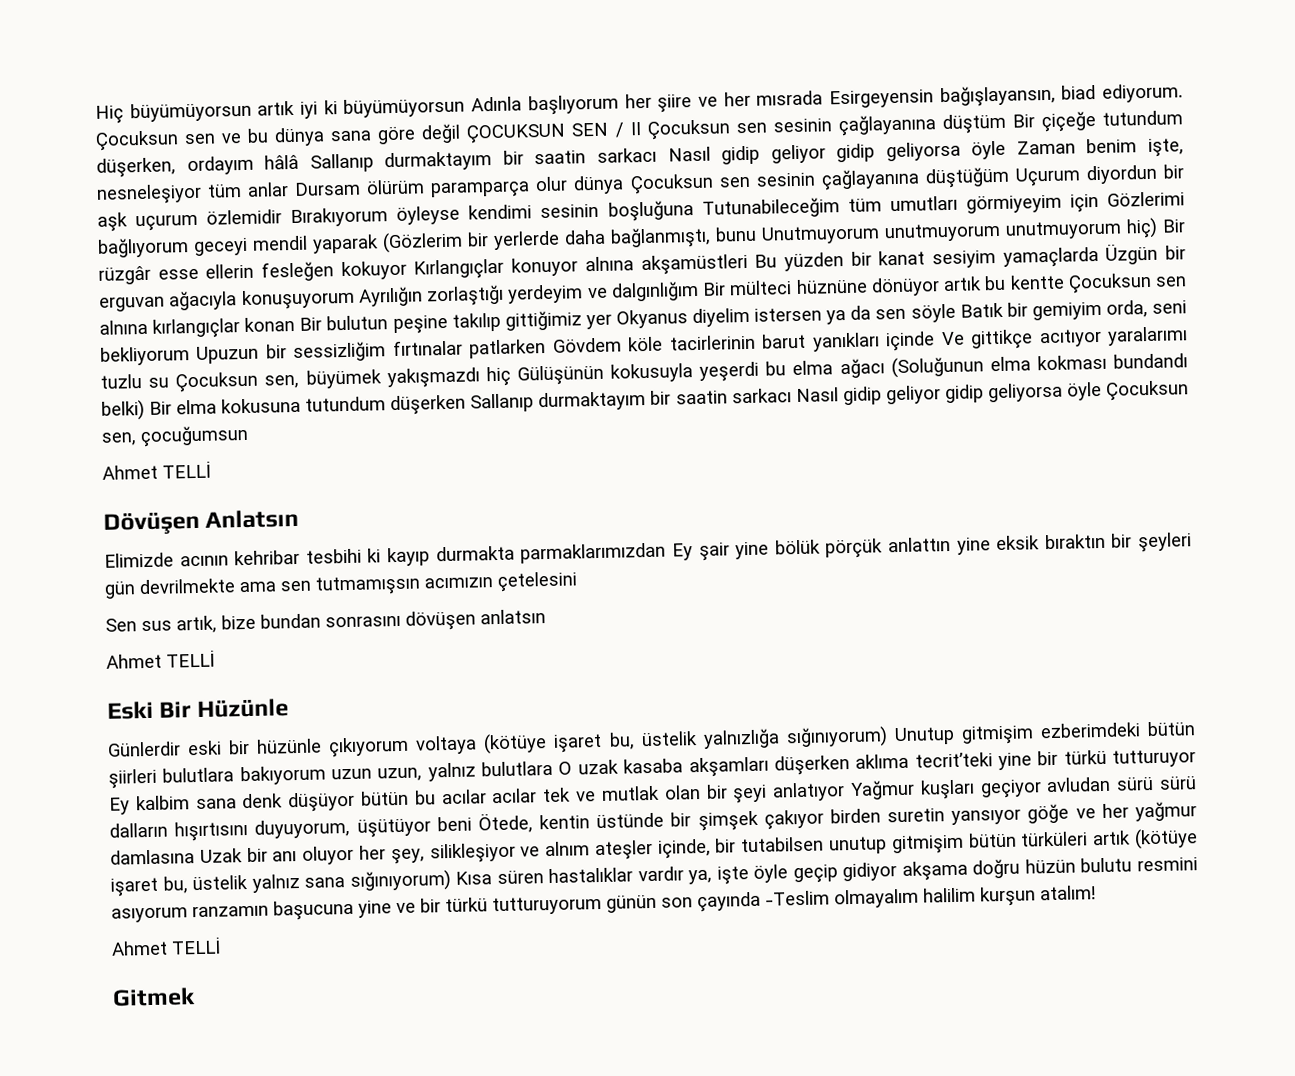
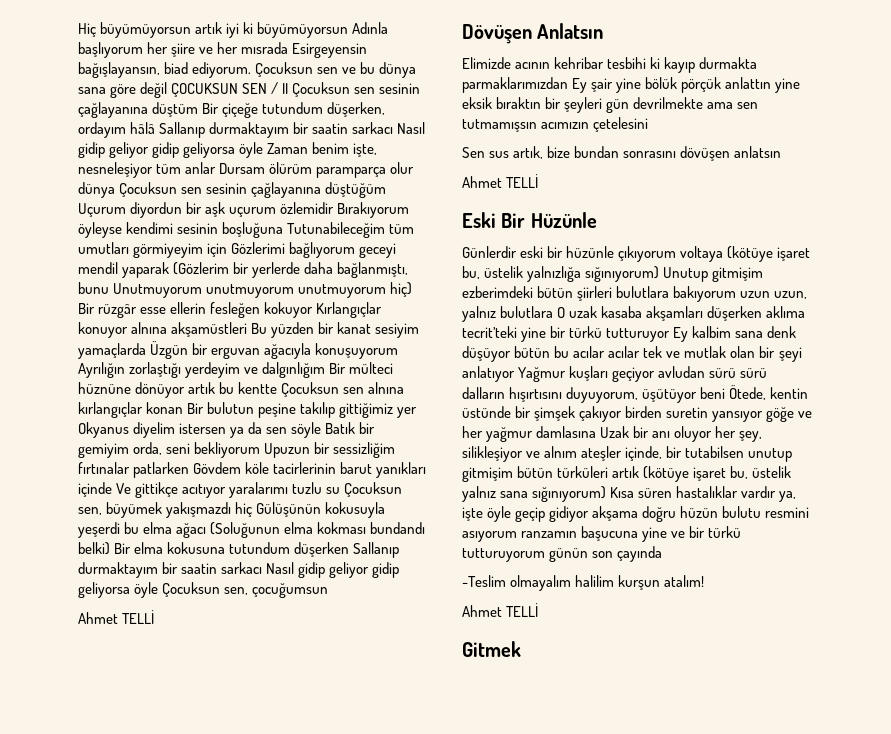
(761, 902) none -> (663, 554) //

